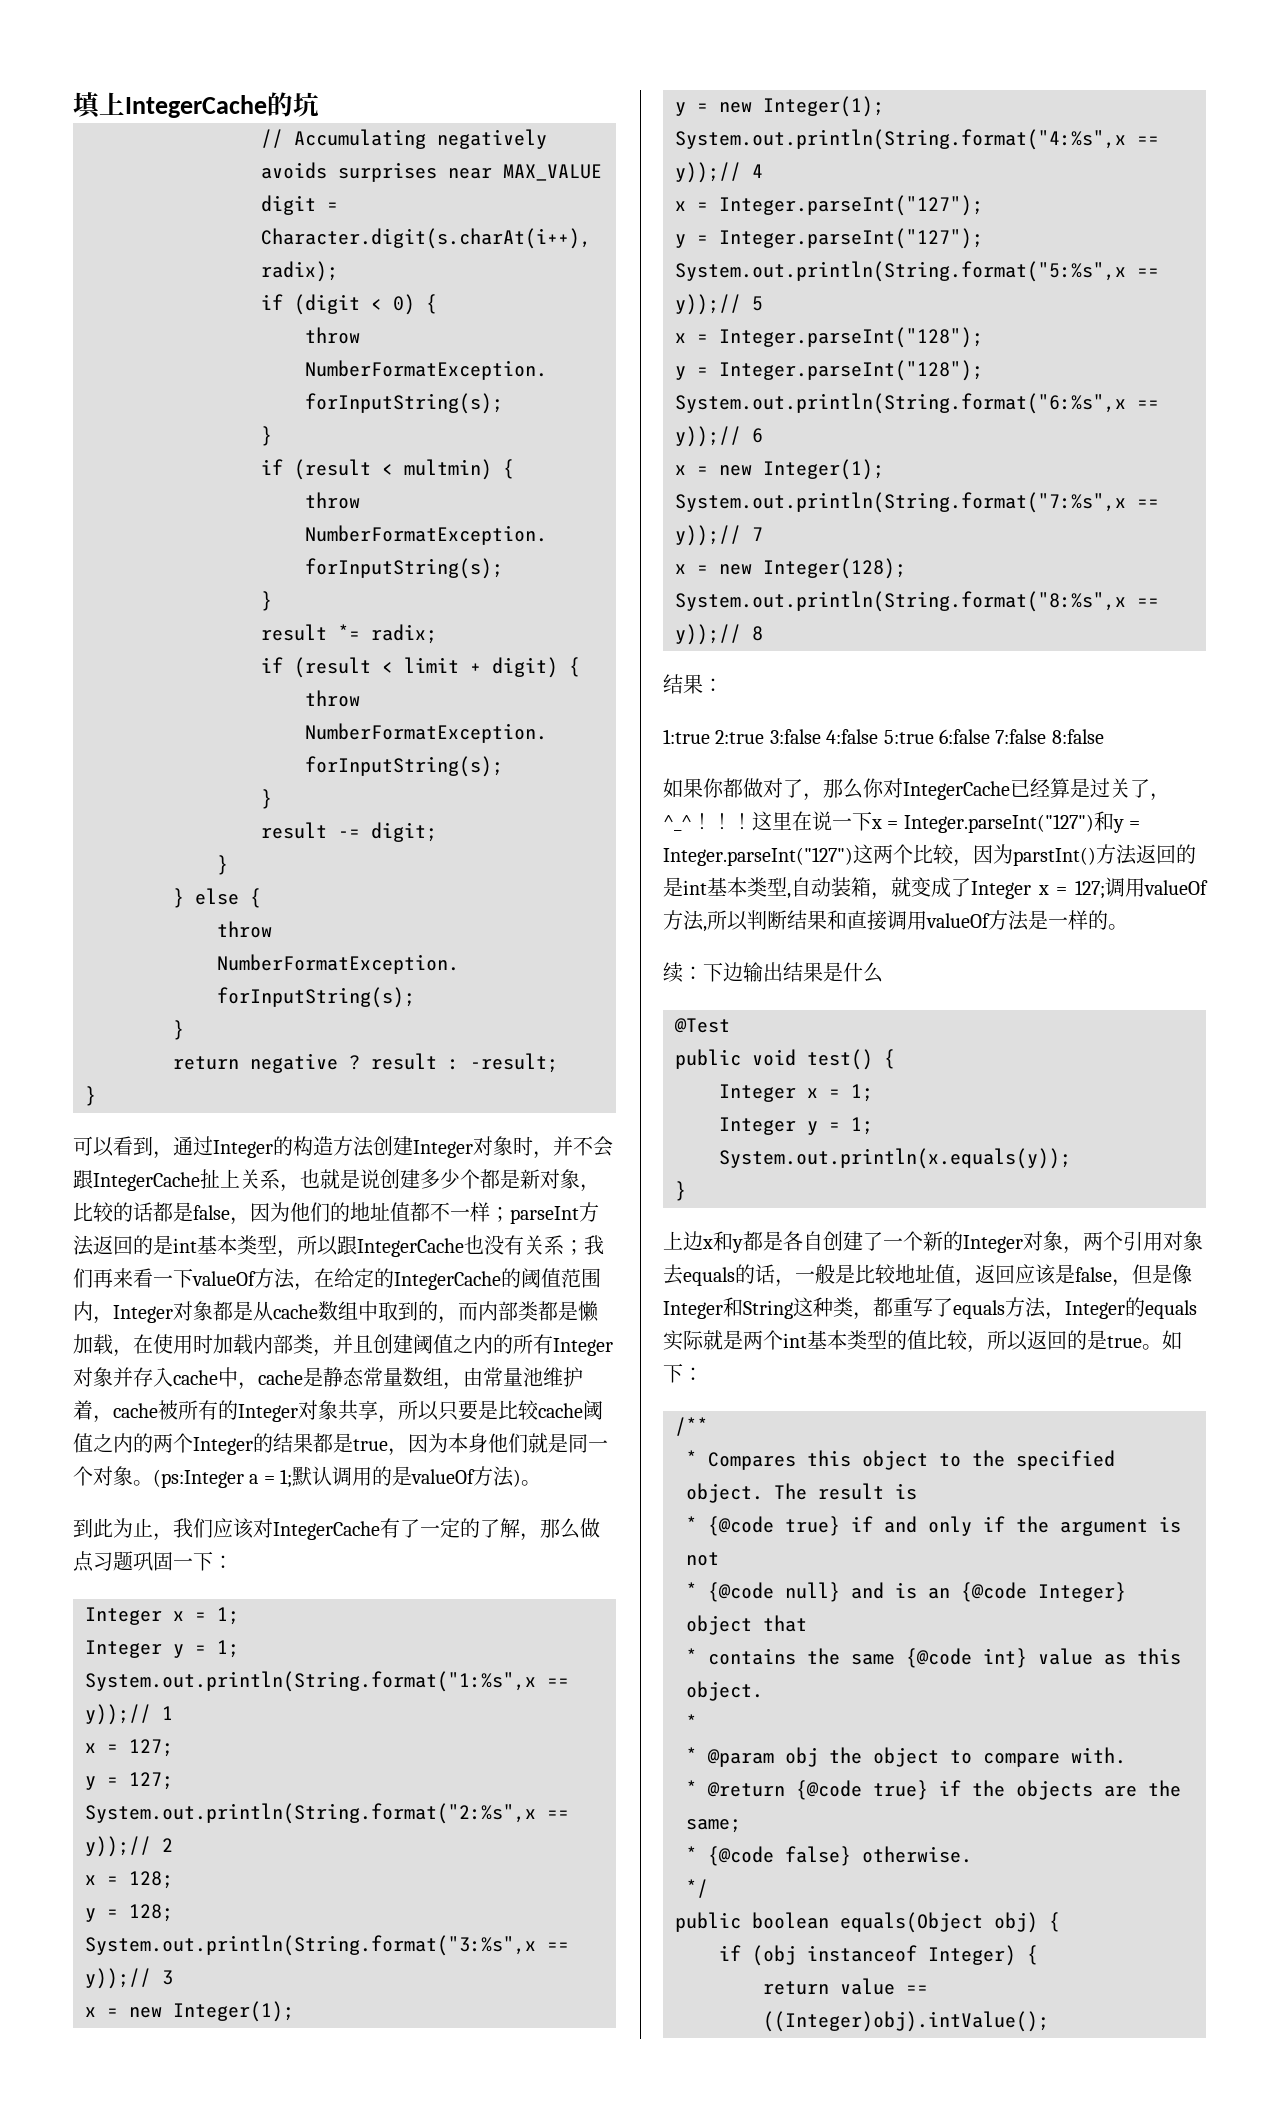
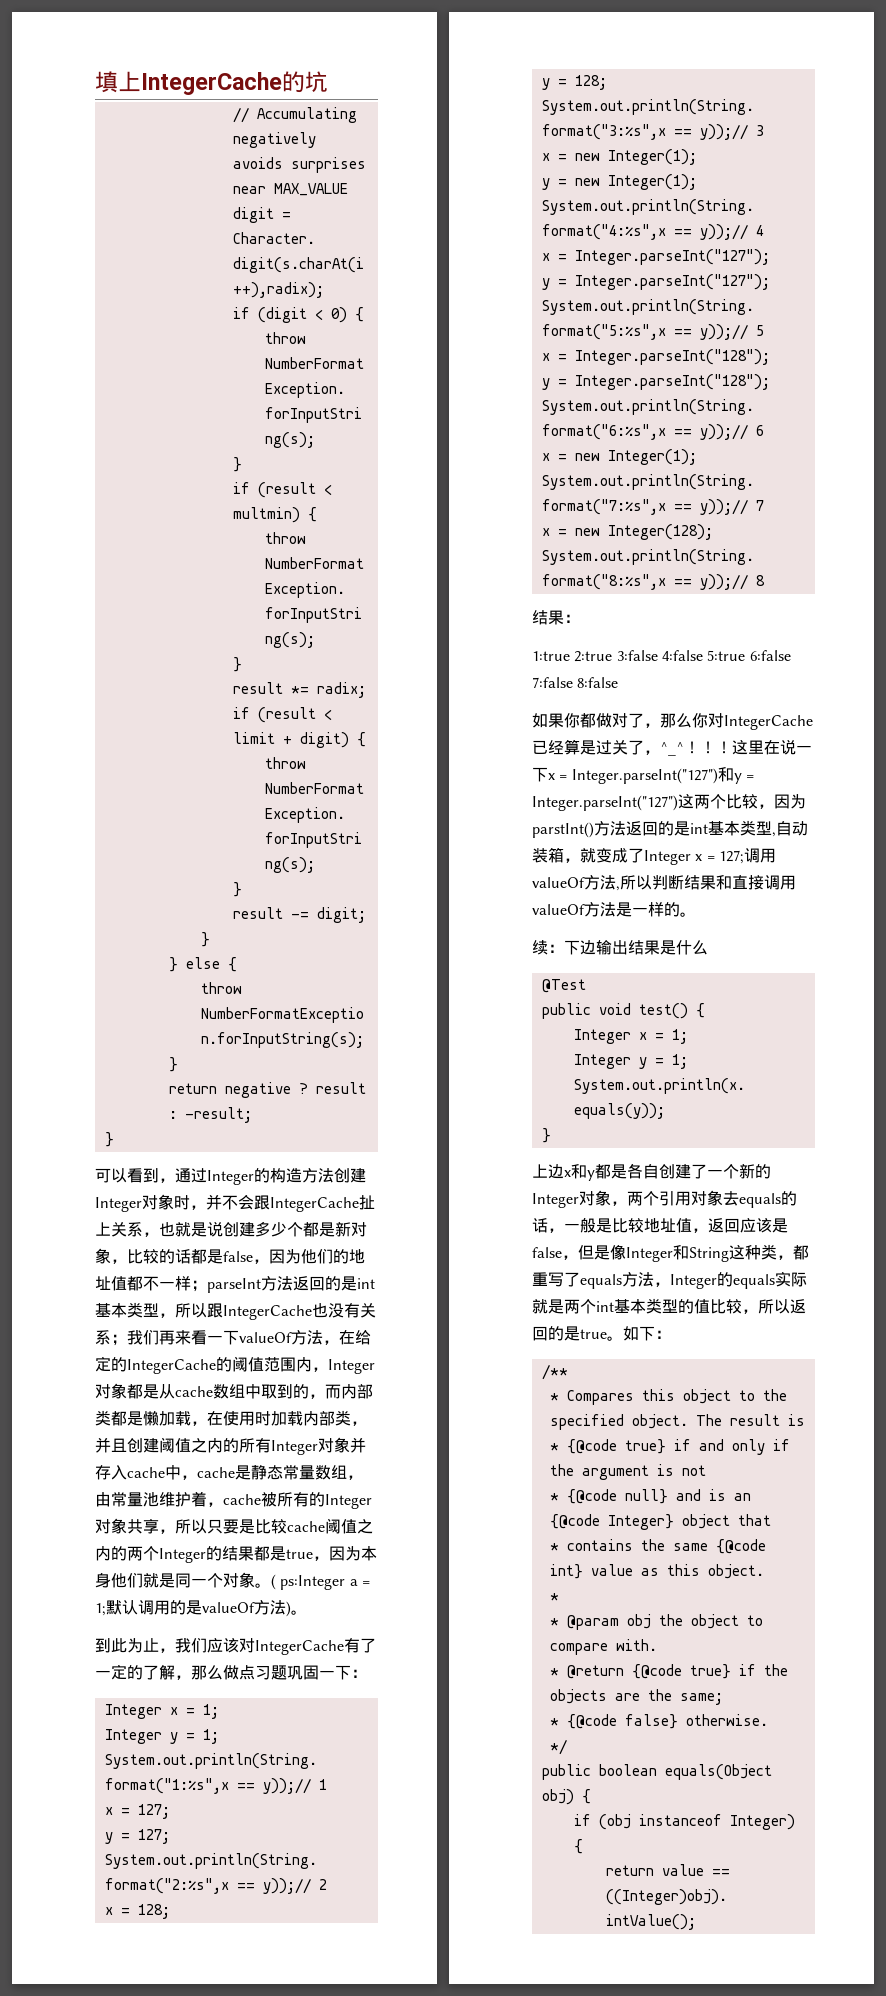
[153,1469,244,1488] (ps:Integer -> [271,1574,346,1590] ( ps:Integer

